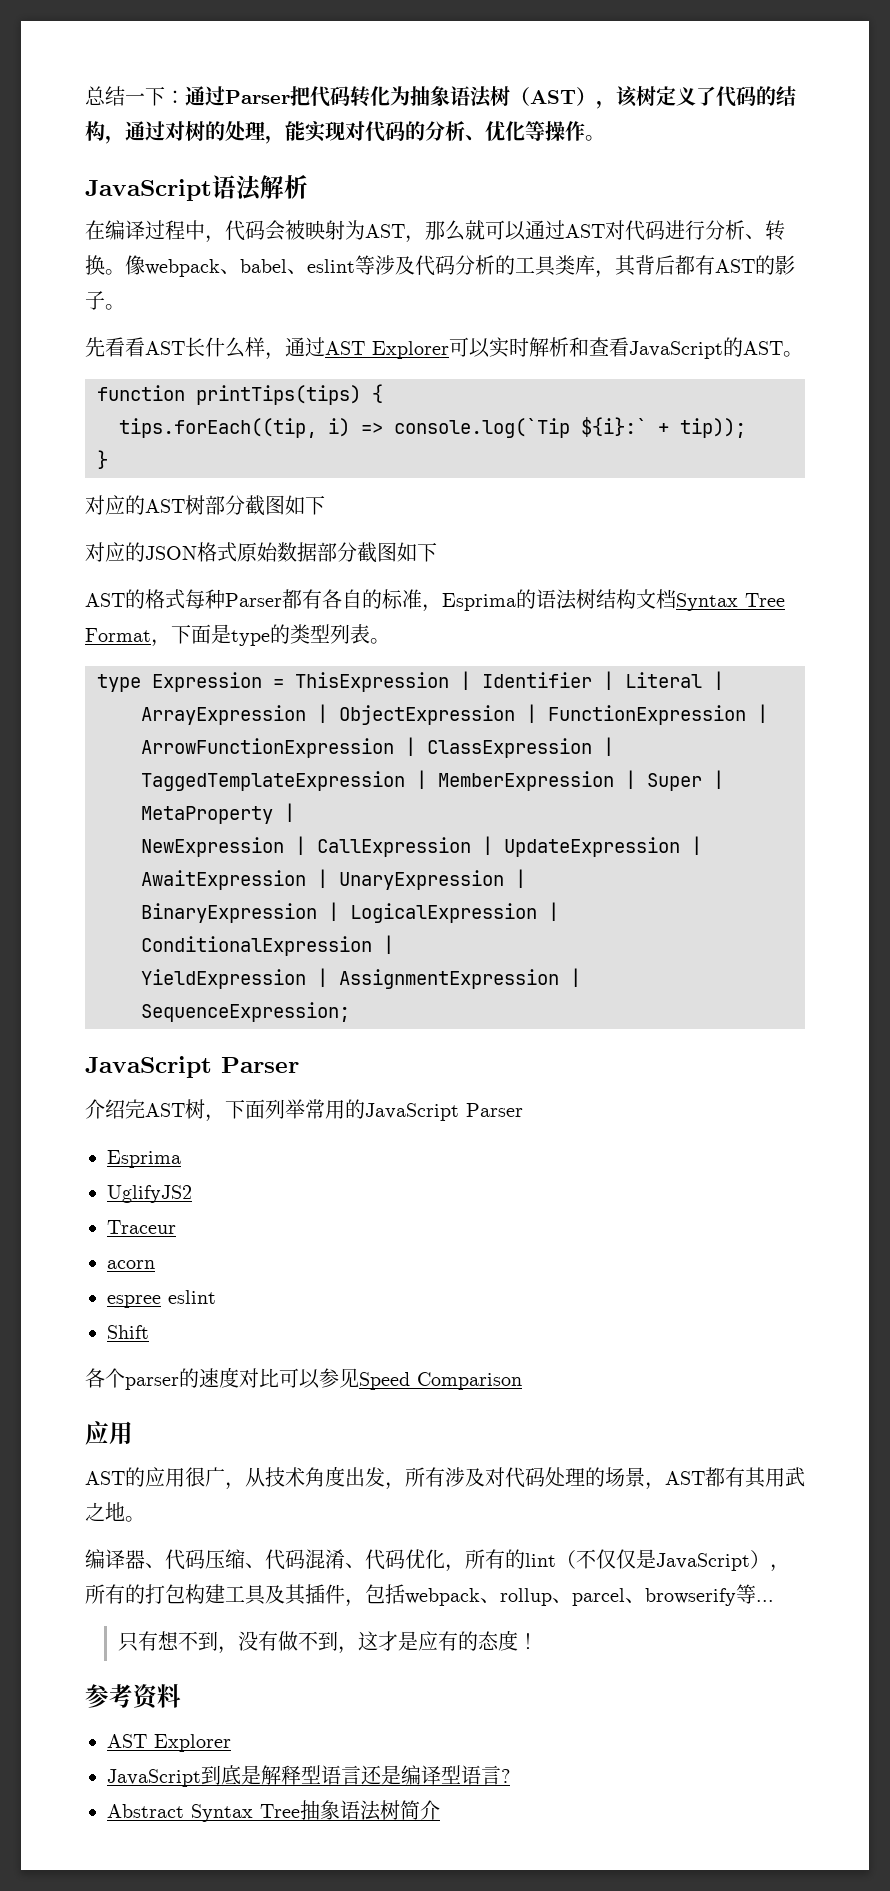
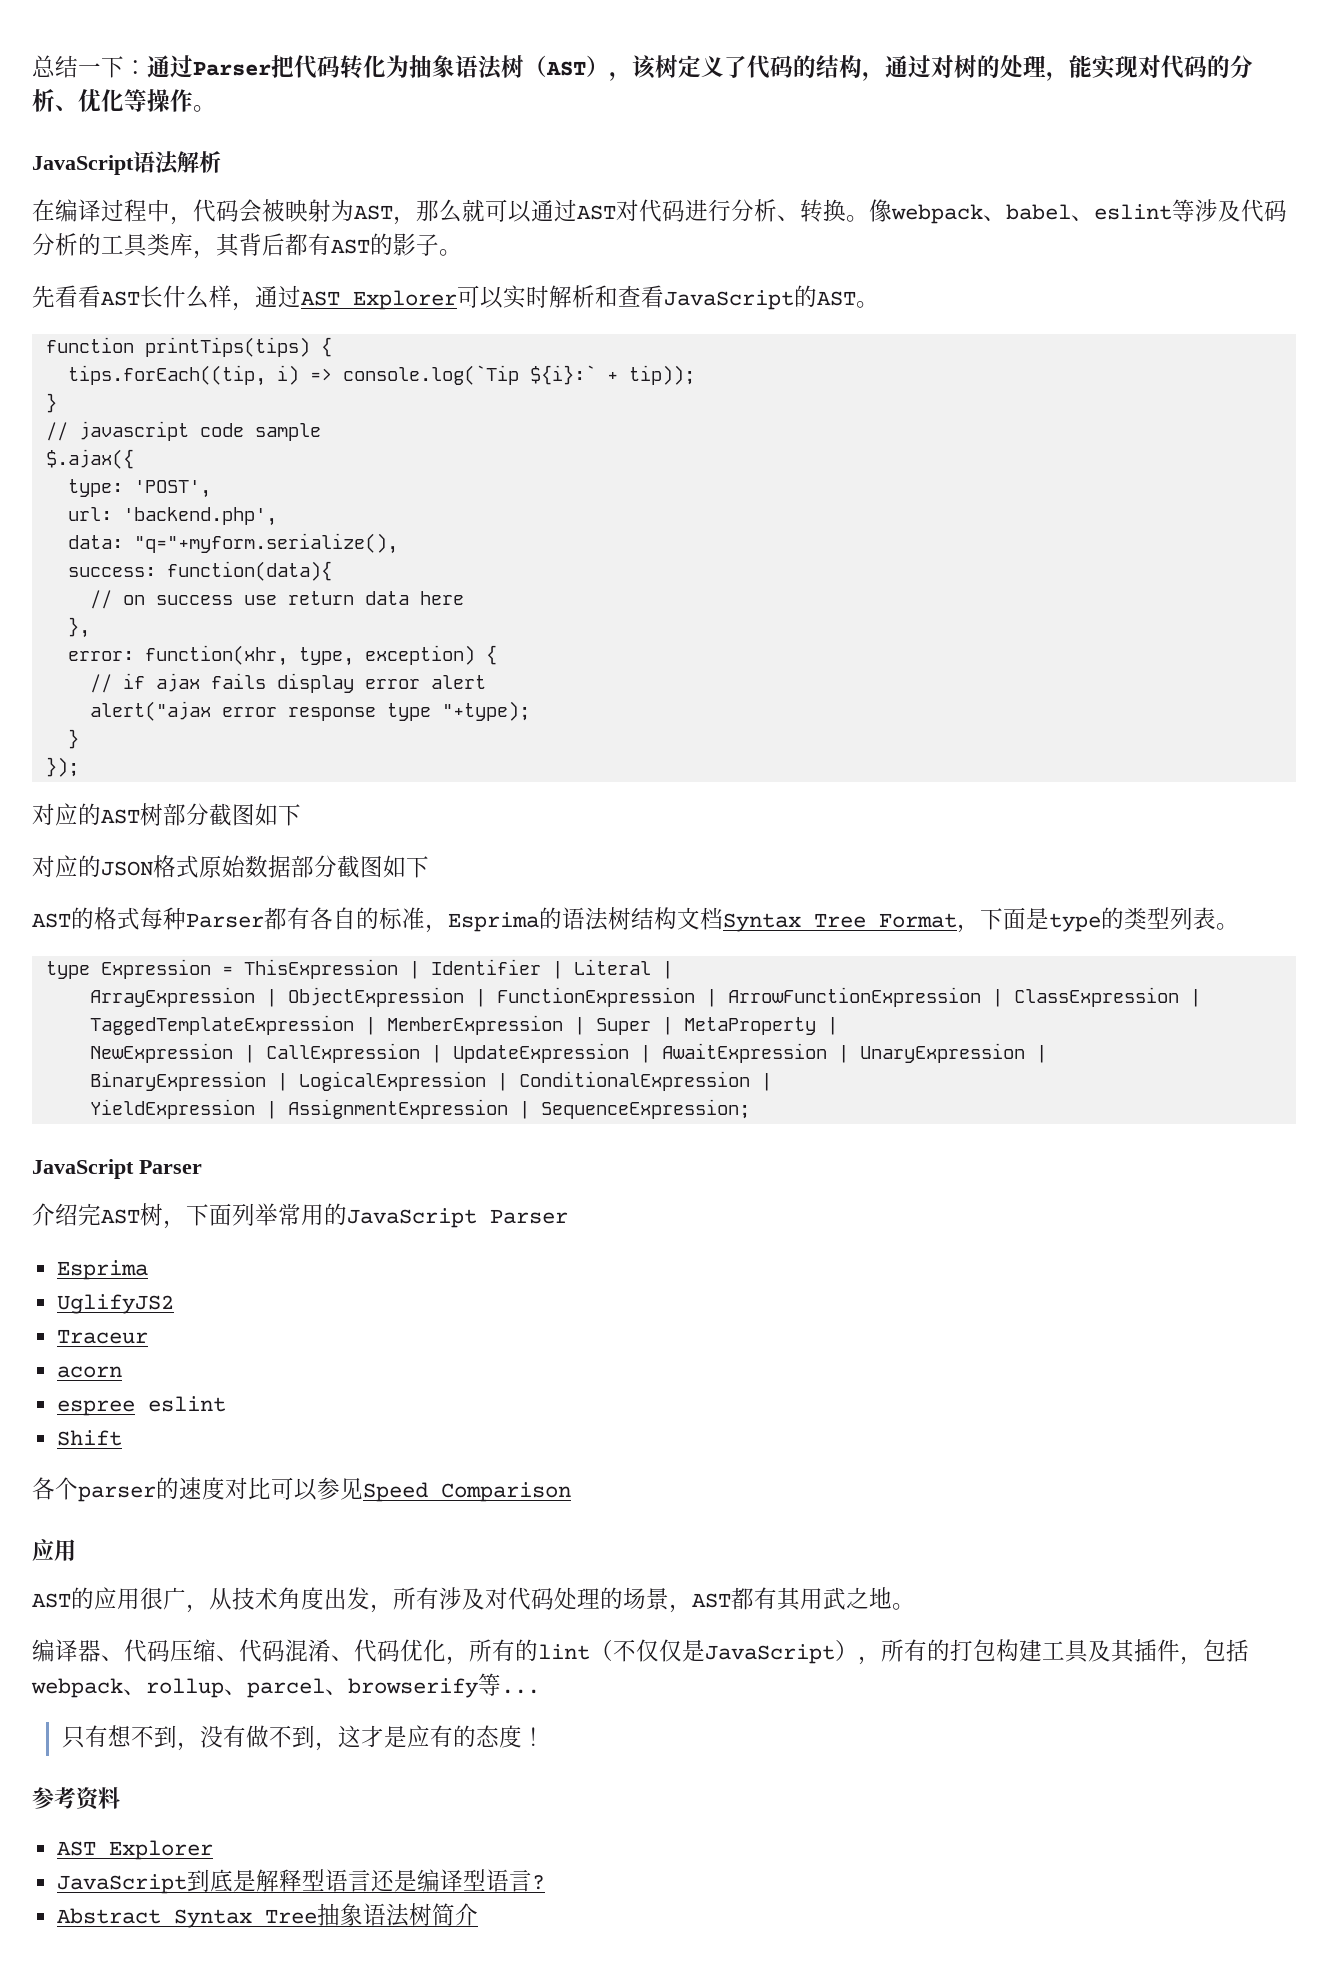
(108, 459) none -> [45,421,321,441] [45,449,134,469] [67,479,211,498] [67,507,277,526] [67,533,398,554] [67,561,332,581] [89,590,464,609] [67,617,90,638] [67,645,497,666] [89,673,486,693] [89,701,530,721] [67,729,79,749] [45,757,79,777] // // javascript code sample // $.ajax({ // type: 'POST', // url: 'backend.php', // data: "q="+myform.serialize(), // success: function(data){ // // on success use return data here // }, // error: function(xhr, type, exception) { // // if ajax fails display error alert // alert("ajax error response type "+type); // } // });

